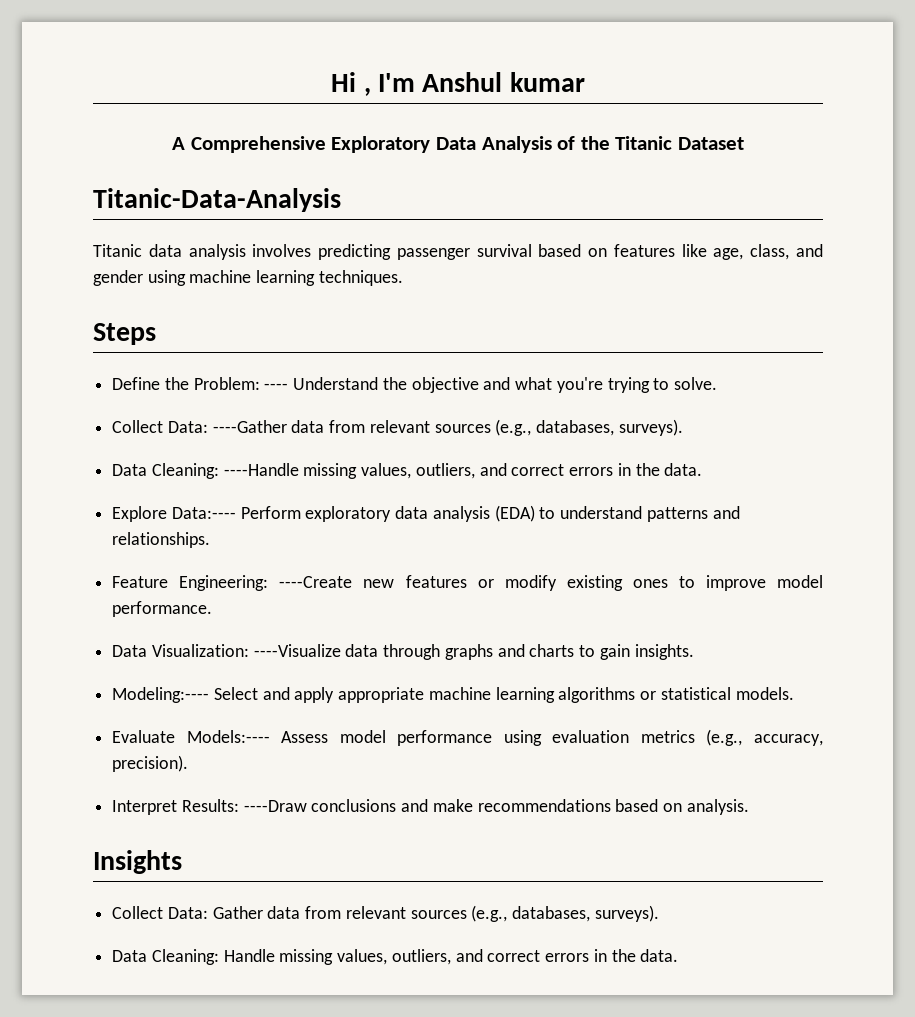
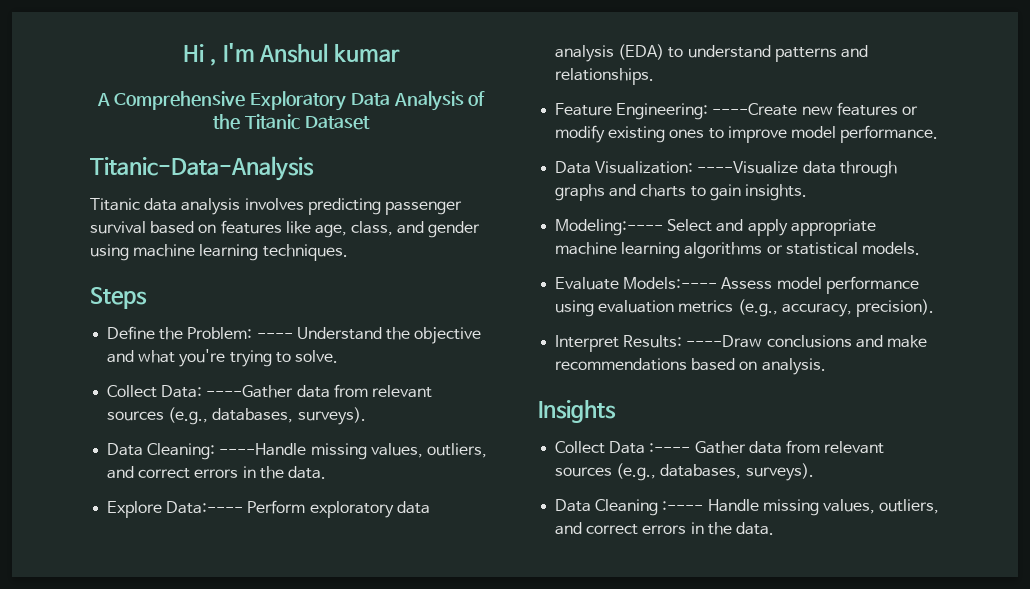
[167,907,208,919] Data: -> [609,441,691,454] Data :----
[151,949,219,965] Cleaning: -> [595,499,704,516] Cleaning :----

